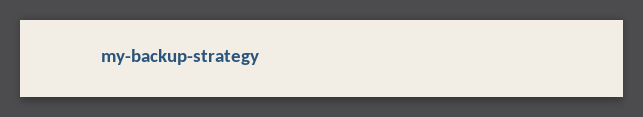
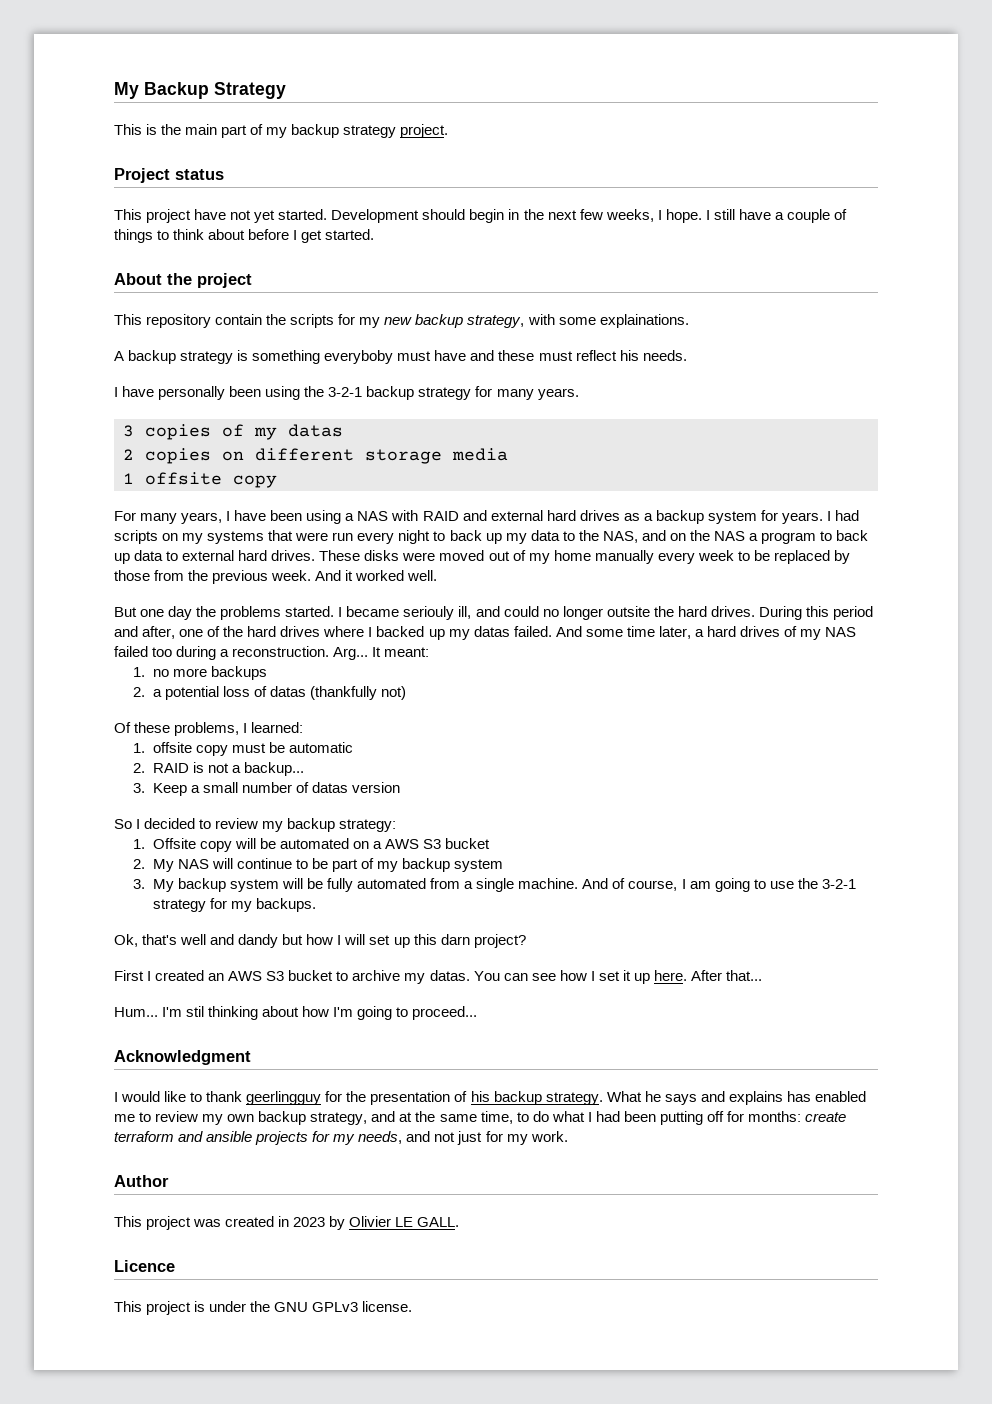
[101,49,259,65] my-backup-strategy -> [114,82,286,99] [114,124,449,138] [114,168,224,183] [114,209,848,223] [114,229,375,243] [114,273,252,288] [114,314,689,328] [114,350,687,364] [114,386,579,400] [123,424,343,440] [123,448,508,464] [123,472,277,488] [114,510,860,524] [114,530,869,544] [114,550,850,564] [114,570,438,584] [114,606,873,620] [114,626,857,640] [114,646,430,660] [133,666,267,680] [133,686,407,700] [114,722,304,736] [133,742,354,756] [133,762,305,776] [133,782,401,796] [114,818,397,832] [133,838,491,852] [133,858,504,872] [133,878,856,892] [152,898,316,912] [114,934,526,948] [114,970,763,984] [114,1006,478,1020] [114,1050,251,1065] [114,1091,866,1105] [114,1111,847,1125] [114,1131,568,1145] [114,1175,169,1187] [114,1216,460,1230] [114,1260,175,1272] [114,1301,413,1315] My Backup Strategy // This is the main part of my backup strategy project. // Project status // This project have not yet started. Development should begin in the next few weeks, I hope. I still have a couple of things to think about before I get started. // About the project // This repository contain the scripts for my new backup strategy, with some explainations. // A backup strategy is something everyboby must have and these must reflect his needs. // I have personally been using the 3-2-1 backup strategy for many years. // 3 copies of my datas // 2 copies on different storage media // 1 offsite copy // For many years, I have been using a NAS with RAID and external hard drives as a backup system for years. I had scripts on my systems that were run every night to back up my data to the NAS, and on the NAS a program to back up data to external hard drives. These disks were moved out of my home manually every week to be replaced by those from the previous week. And it worked well. // But one day the problems started. I became seriouly ill, and could no longer outsite the hard drives. During this period and after, one of the hard drives where I backed up my datas failed. And some time later, a hard drives of my NAS failed too during a reconstruction. Arg... It meant: // 1. no more backups // 2. a potential loss of datas (thankfully not) // Of these problems, I learned: // 1. offsite copy must be automatic // 2. RAID is not a backup... // 3. Keep a small number of datas version // So I decided to review my backup strategy: // 1. Offsite copy will be automated on a AWS S3 bucket // 2. My NAS will continue to be part of my backup system // 3. My backup system will be fully automated from a single machine. And of course, I am going to use the 3-2-1 strategy for my backups. // Ok, that's well and dandy but how I will set up this darn project? // First I created an AWS S3 bucket to archive my datas. You can see how I set it up here. After that... // Hum... I'm stil thinking about how I'm going to proceed... // Acknowledgment // I would like to thank geerlingguy for the presentation of his backup strategy. What he says and explains has enabled me to review my own backup strategy, and at the same time, to do what I had been putting off for months: create terraform and ansible projects for my needs, and not just for my work. // Author // This project was created in 2023 by Olivier LE GALL. // Licence // This project is under the GNU GPLv3 license.

